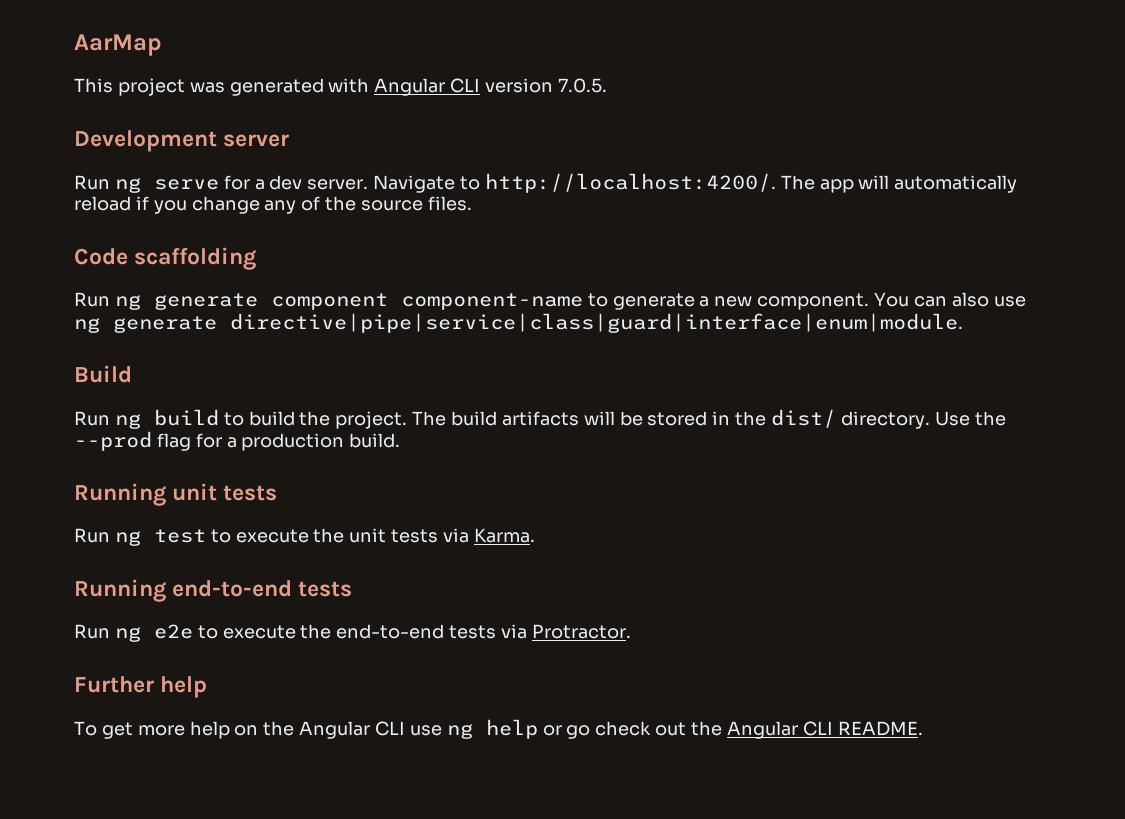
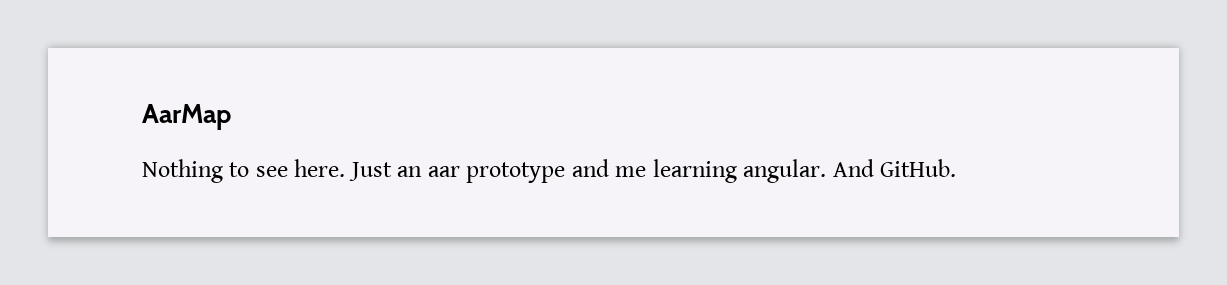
[74,78,607,96] [74,130,290,152] [74,173,1018,193] [74,196,472,214] [74,247,257,270] [74,292,1026,310] [74,313,963,333] [74,365,132,383] [74,409,1006,429] [74,431,401,451] [74,483,278,506] [74,528,535,546] [74,579,353,602] [74,624,631,642] [74,676,208,698] [74,719,923,739] This project was generated with Angular CLI version 7.0.5. // Development server // Run ng serve for a dev server. Navigate to http://localhost:4200/. The app will automatically reload if you change any of the source files. // Code scaffolding // Run ng generate component component-name to generate a new component. You can also use ng generate directive|pipe|service|class|guard|interface|enum|module. // Build // Run ng build to build the project. The build artifacts will be stored in the dist/ directory. Use the --prod flag for a production build. // Running unit tests // Run ng test to execute the unit tests via Karma. // Running end-to-end tests // Run ng e2e to execute the end-to-end tests via Protractor. // Further help // To get more help on the Angular CLI use ng help or go check out the Angular CLI README. -> [142,159,957,183] Nothing to see here. Just an aar prototype and me learning angular. And GitHub.

